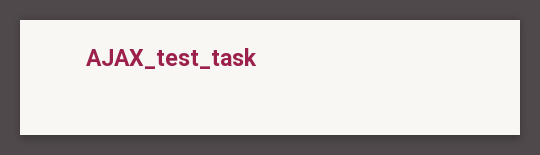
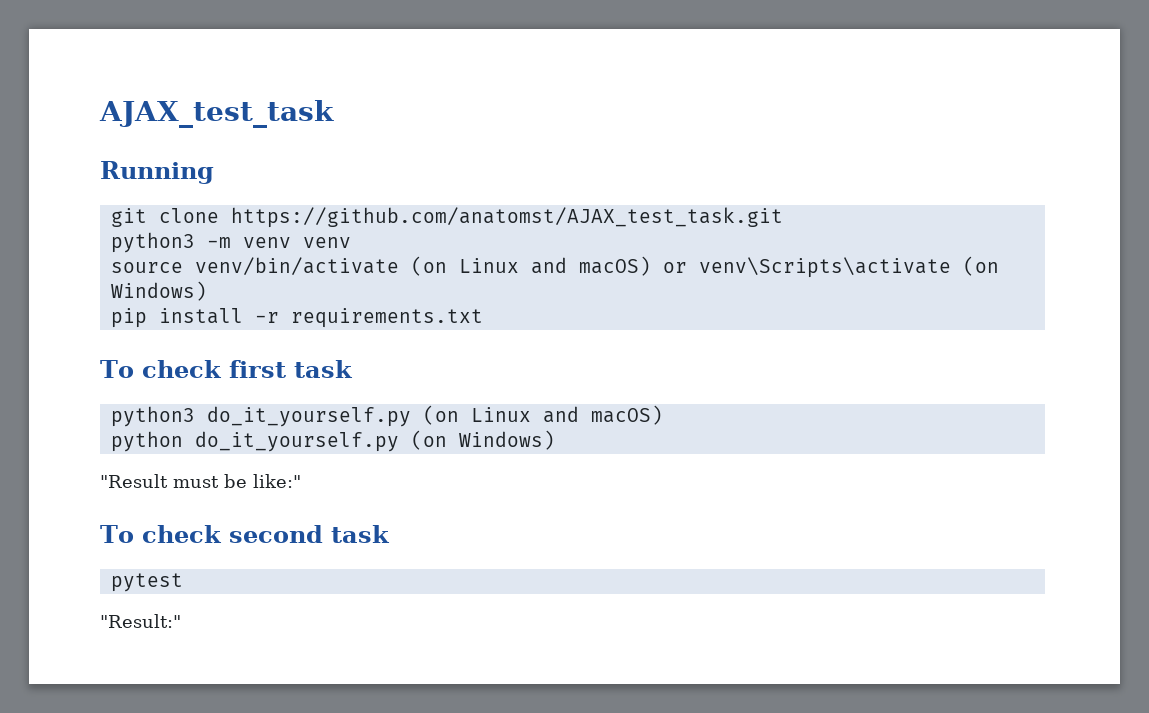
(257, 58) none -> [100,161,214,184] [110,207,783,228] [110,232,351,253] [110,256,999,278] [110,281,207,301] [110,308,483,328] [100,360,353,378] [110,405,663,427] [110,430,555,452] [100,474,301,488] [100,525,390,543] [110,573,183,592] [100,614,181,628] // Running // git clone https://github.com/anatomst/AJAX_test_task.git // python3 -m venv venv // source venv/bin/activate (on Linux and macOS) or venv\Scripts\activate (on Windows) // pip install -r requirements.txt // To check first task // python3 do_it_yourself.py (on Linux and macOS) // python do_it_yourself.py (on Windows) // "Result must be like:" // To check second task // pytest // "Result:"

